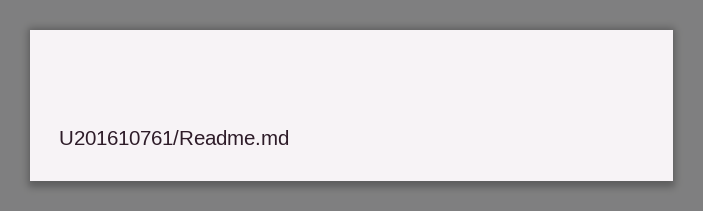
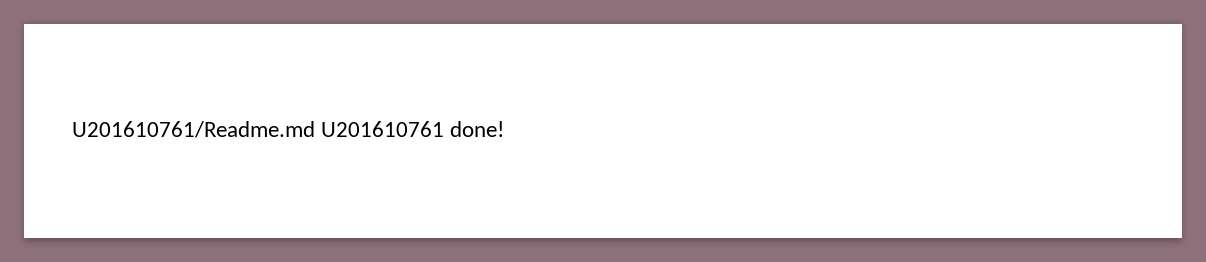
(289, 137) none -> [321,121,505,137] U201610761 done!

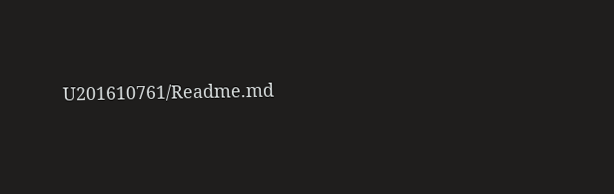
[321,121,505,137] U201610761 done! -> (275, 92) none

